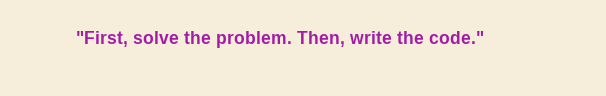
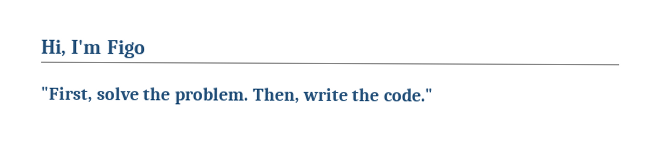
(76, 39) none -> [41,39,146,59] Hi, I'm Figo //

